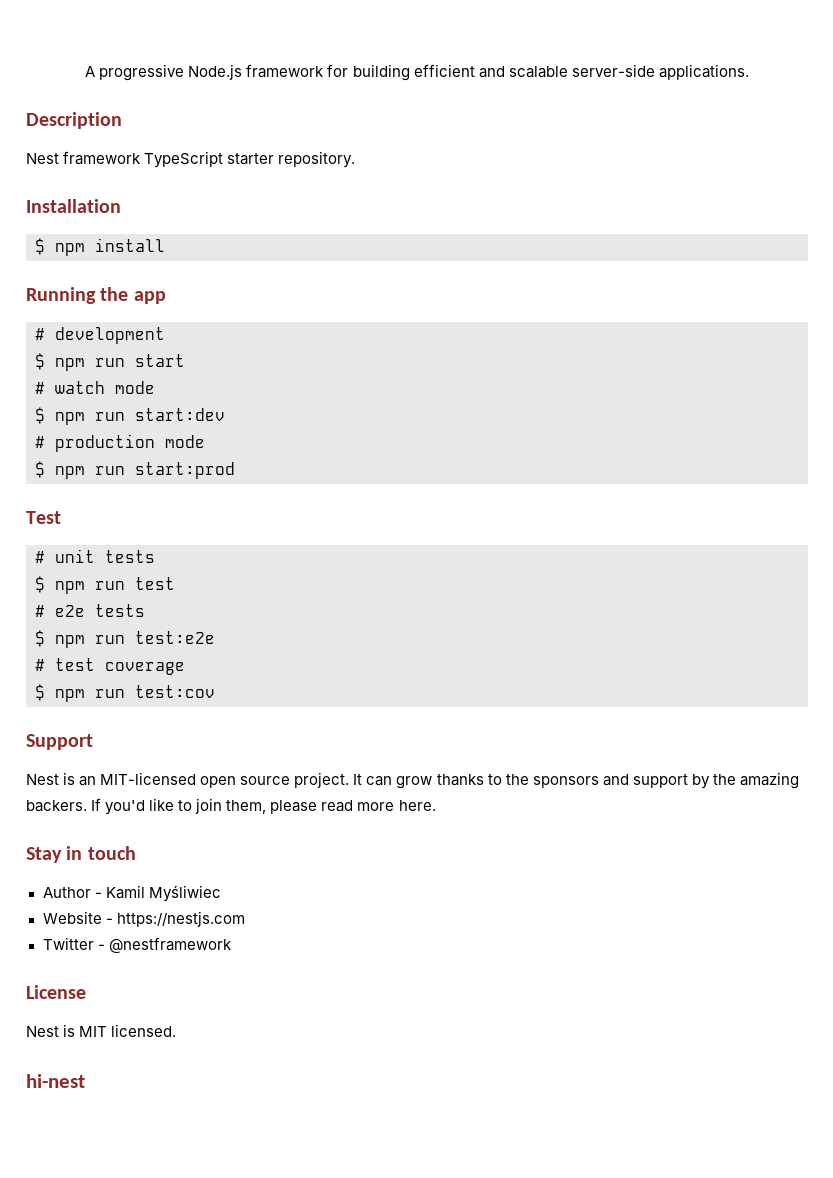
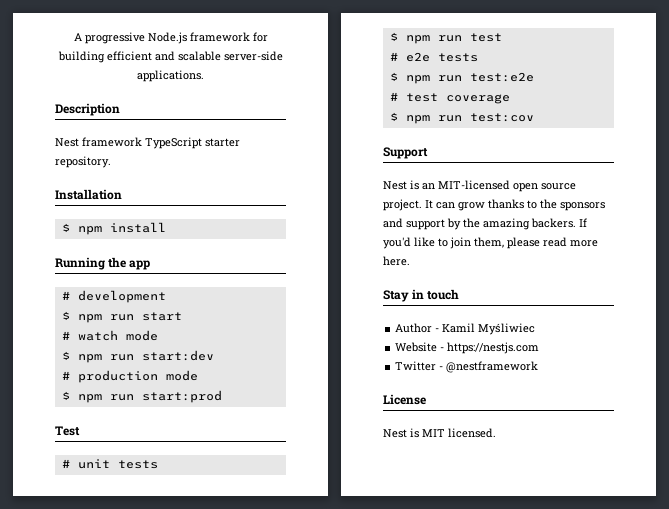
[26,1074,85,1088] // hi-nest -> (496, 433) none

